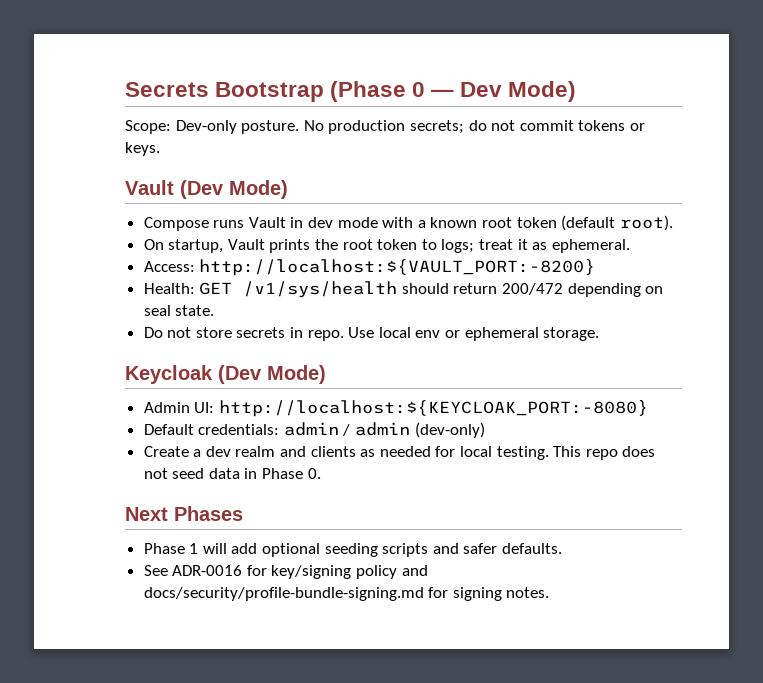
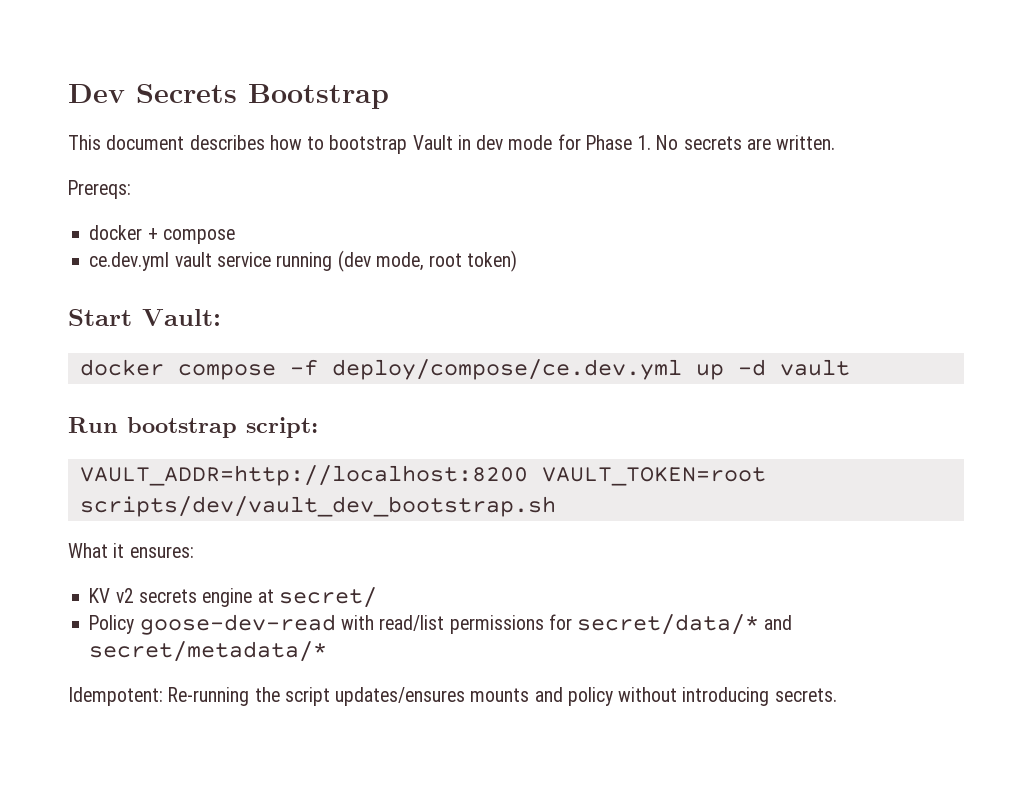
(125, 89) none -> [68,84,125,103] Dev
[330,81,577,102] [125,120,645,134] [125,142,160,156] [125,180,288,199] [143,215,673,231] [143,239,630,253] [143,259,596,276] [143,281,664,298] [143,305,215,316] [143,327,600,341] [125,365,326,384] [143,400,648,417] [143,422,485,438] [143,446,656,460] [143,468,321,479] [125,506,243,521] [143,543,563,557] [143,565,428,579] [143,587,550,601] (Phase 0 — Dev Mode) // Scope: Dev-only posture. No production secrets; do not commit tokens or keys. // Vault (Dev Mode) // Compose runs Vault in dev mode with a known root token (default root). // On startup, Vault prints the root token to logs; treat it as ephemeral. // Access: http://localhost:${VAULT_PORT:-8200} // Health: GET /v1/sys/health should return 200/472 depending on seal state. // Do not store secrets in repo. Use local env or ephemeral storage. // Keycloak (Dev Mode) // Admin UI: http://localhost:${KEYCLOAK_PORT:-8080} // Default credentials: admin / admin (dev-only) // Create a dev realm and clients as needed for local testing. This repo does not seed data in Phase 0. // Next Phases // Phase 1 will add optional seeding scripts and safer defaults. // See ADR-0016 for key/signing policy and docs/security/profile-bundle-signing.md for signing notes. -> [68,134,836,154] [68,180,131,199] [89,225,235,244] [89,250,518,272] [68,309,221,326] [79,359,850,380] [68,417,318,438] [79,465,766,486] [79,496,556,517] [68,543,194,558] [89,587,377,608] [89,614,793,635] [89,641,328,662] [68,687,837,706] // This document describes how to bootstrap Vault in dev mode for Phase 1. No secrets are written. // Prereqs: // docker + compose // ce.dev.yml vault service running (dev mode, root token) // Start Vault: // docker compose -f deploy/compose/ce.dev.yml up -d vault // Run bootstrap script: // VAULT_ADDR=http://localhost:8200 VAULT_TOKEN=root scripts/dev/vault_dev_bootstrap.sh // What it ensures: // KV v2 secrets engine at secret/ // Policy goose-dev-read with read/list permissions for secret/data/* and secret/metadata/* // Idempotent: Re-running the script updates/ensures mounts and policy without introducing secrets.

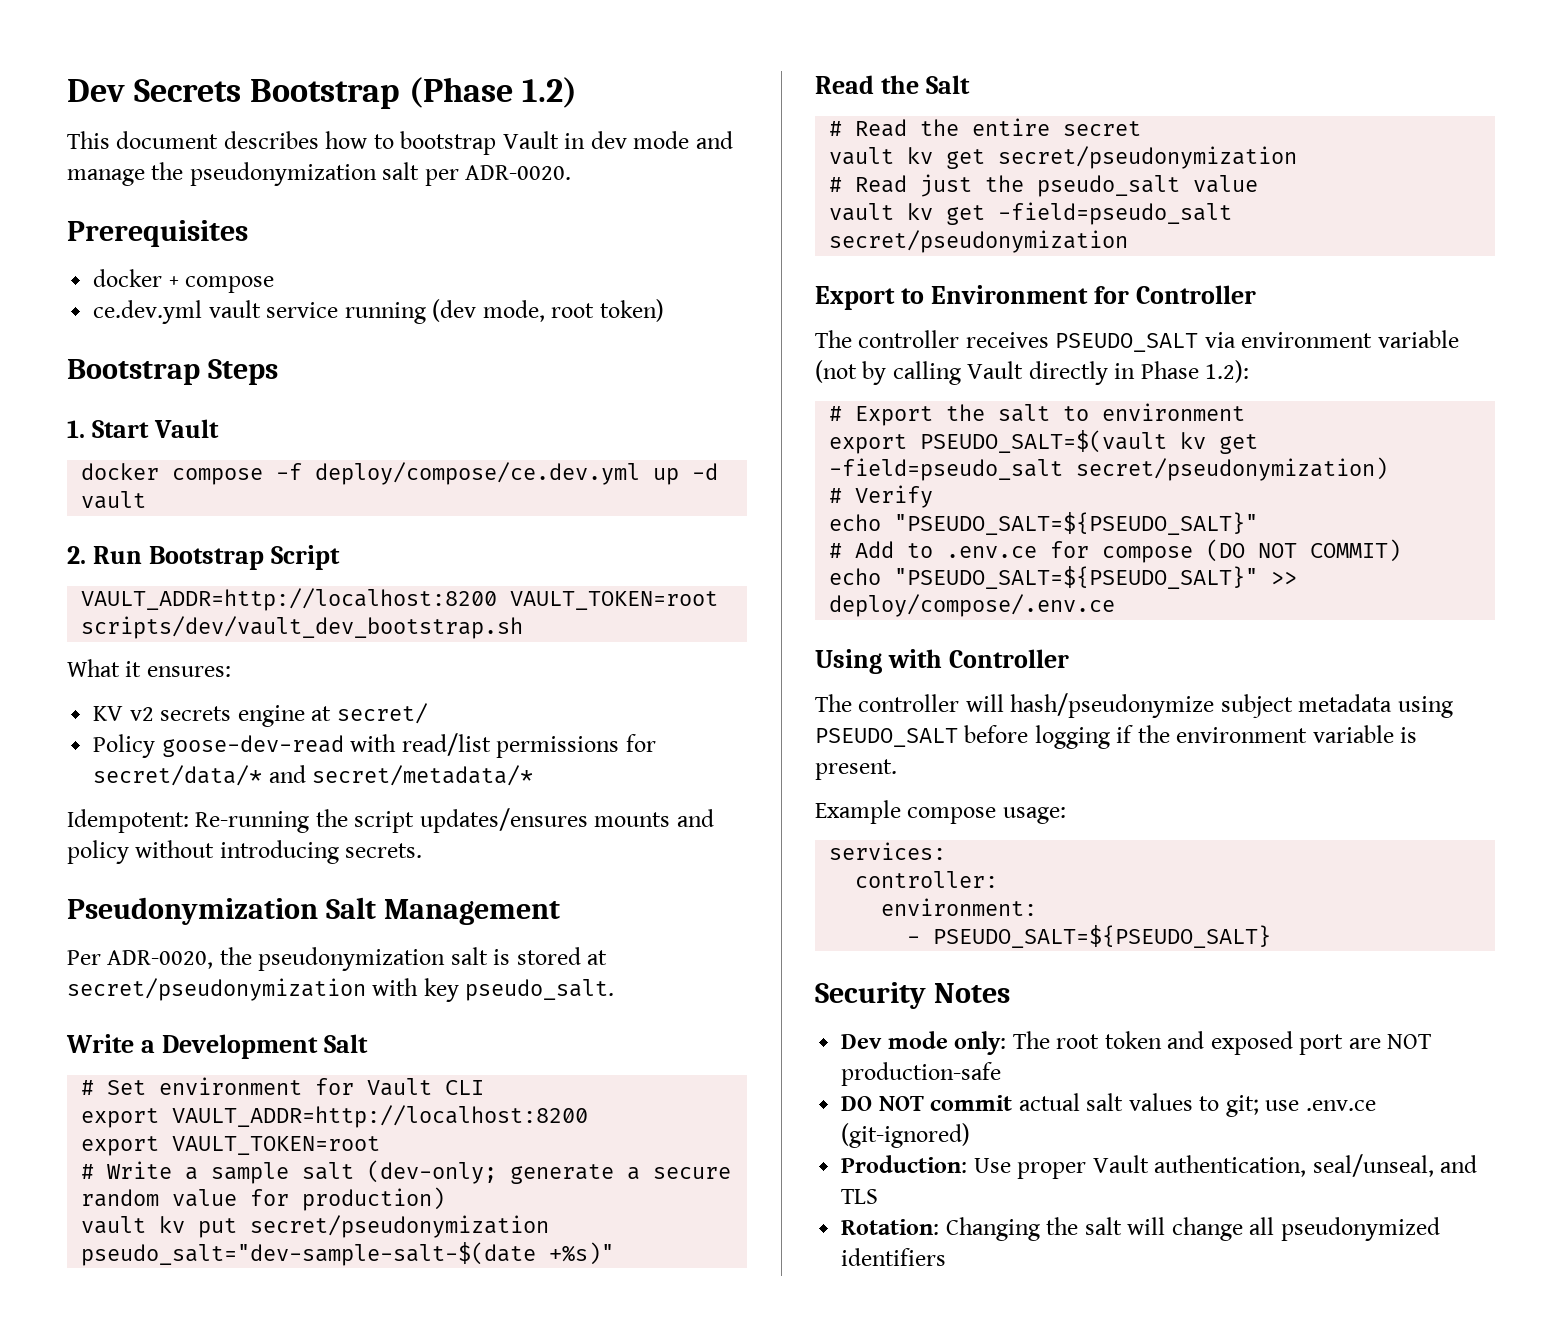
(389, 96) none -> [408,77,577,108] (Phase 1.2)
[557,134,836,150] [68,180,131,199] for Phase 1. No secrets are written. // Prereqs: -> [695,131,733,149] [67,162,572,186] [67,220,248,247] and manage the pseudonymization salt per ADR-0020. // Prerequisites
[68,309,221,326] Start Vault: -> [67,359,278,385] [67,419,219,438] Bootstrap Steps // 1. Start Vault
[68,417,318,438] Run bootstrap script: -> [67,545,340,570] 2. Run Bootstrap Script
(837, 695) none -> [67,897,560,925] [67,947,608,971] [67,978,615,1002] [66,1034,368,1059] [81,1077,485,1096] [81,1105,589,1128] [81,1136,381,1156] [81,1160,732,1184] [81,1187,446,1211] [81,1215,550,1238] [81,1242,615,1266] [815,75,970,94] [829,118,1142,137] [829,146,1298,169] [829,174,1259,197] [829,202,1233,225] [829,230,1129,253] [815,285,1256,310] [815,330,1459,352] [815,360,1250,385] [829,403,1246,426] [829,430,1259,454] [829,457,1389,481] [829,485,934,508] [829,512,1259,535] [829,539,1402,563] [829,566,1298,589] [829,594,1116,617] [815,649,1069,674] [815,693,1453,718] [815,725,1418,749] [815,759,897,780] [815,800,1066,824] [829,842,947,860] [855,871,999,888] [881,898,1038,916] [907,925,1272,948] [815,982,1010,1009] [841,1031,1432,1055] [841,1062,1002,1086] [841,1093,1376,1117] [841,1123,971,1148] [841,1154,1478,1179] [841,1189,879,1204] [841,1217,1440,1241] [841,1248,947,1266] // Pseudonymization Salt Management // Per ADR-0020, the pseudonymization salt is stored at secret/pseudonymization with key pseudo_salt. // Write a Development Salt // # Set environment for Vault CLI // export VAULT_ADDR=http://localhost:8200 // export VAULT_TOKEN=root // # Write a sample salt (dev-only; generate a secure random value for production) // vault kv put secret/pseudonymization pseudo_salt="dev-sample-salt-$(date +%s)" // Read the Salt // # Read the entire secret // vault kv get secret/pseudonymization // # Read just the pseudo_salt value // vault kv get -field=pseudo_salt secret/pseudonymization // Export to Environment for Controller // The controller receives PSEUDO_SALT via environment variable (not by calling Vault directly in Phase 1.2): // # Export the salt to environment // export PSEUDO_SALT=$(vault kv get -field=pseudo_salt secret/pseudonymization) // # Verify // echo "PSEUDO_SALT=${PSEUDO_SALT}" // # Add to .env.ce for compose (DO NOT COMMIT) // echo "PSEUDO_SALT=${PSEUDO_SALT}" >> deploy/compose/.env.ce // Using with Controller // The controller will hash/pseudonymize subject metadata using PSEUDO_SALT before logging if the environment variable is present. // Example compose usage: // services: // controller: // environment: // - PSEUDO_SALT=${PSEUDO_SALT} // Security Notes // Dev mode only: The root token and exposed port are NOT production-safe // DO NOT commit actual salt values to git; use .env.ce (git-ignored) // Production: Use proper Vault authentication, seal/unseal, and TLS // Rotation: Changing the salt will change all pseudonymized identifiers

